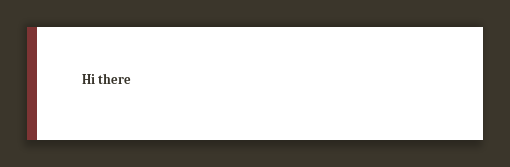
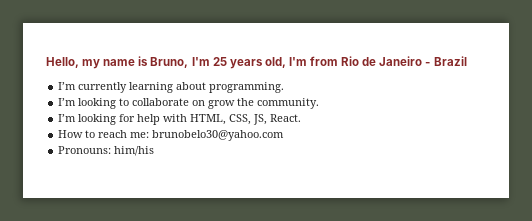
[82,73,132,84] Hi there -> [46,56,467,69] [58,82,285,93] [58,98,320,109] [58,114,302,125] [58,130,285,141] [58,146,155,156] Hello, my name is Bruno, I'm 25 years old, I'm from Rio de Janeiro - Brazil // I’m currently learning about programming. // I’m looking to collaborate on grow the community. // I’m looking for help with HTML, CSS, JS, React. // How to reach me: brunobelo30@yahoo.com // Pronouns: him/his

